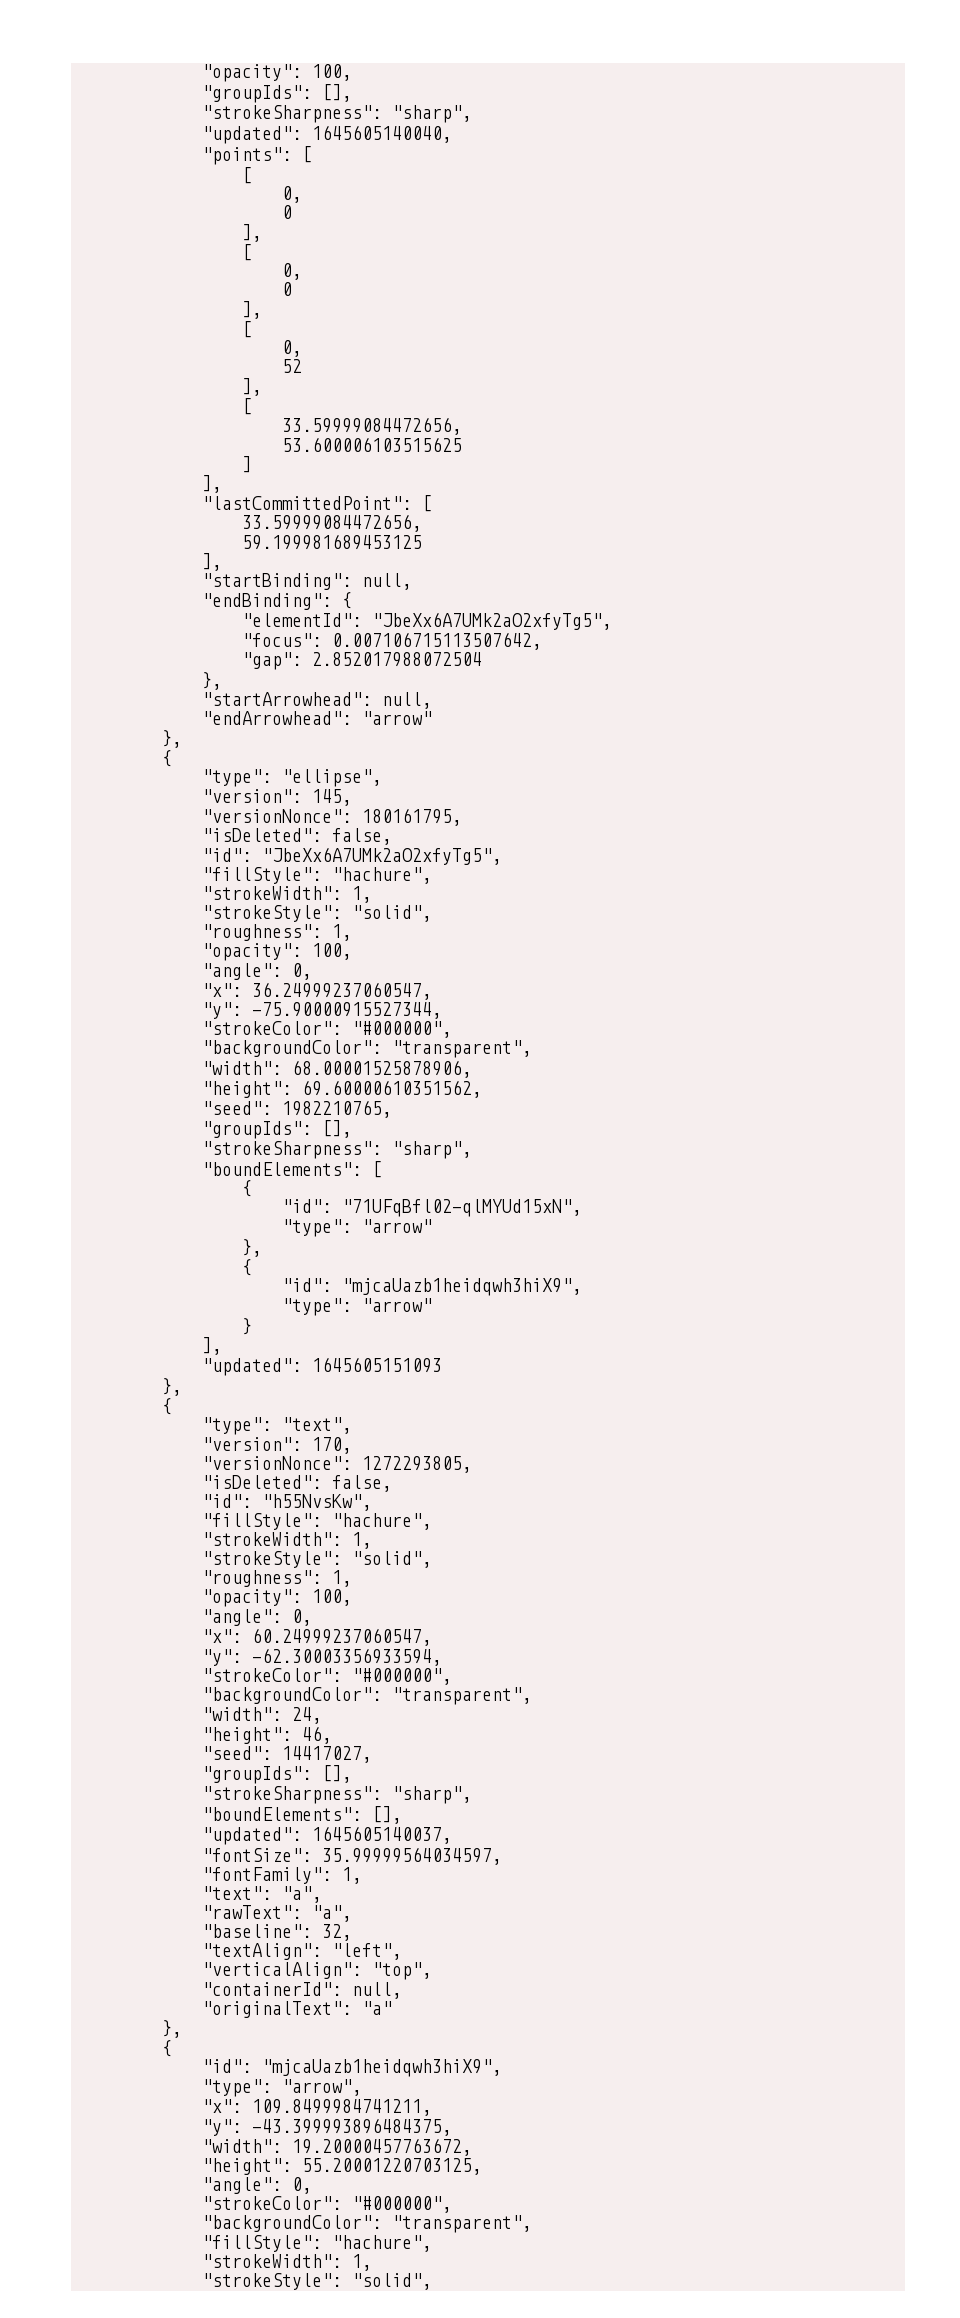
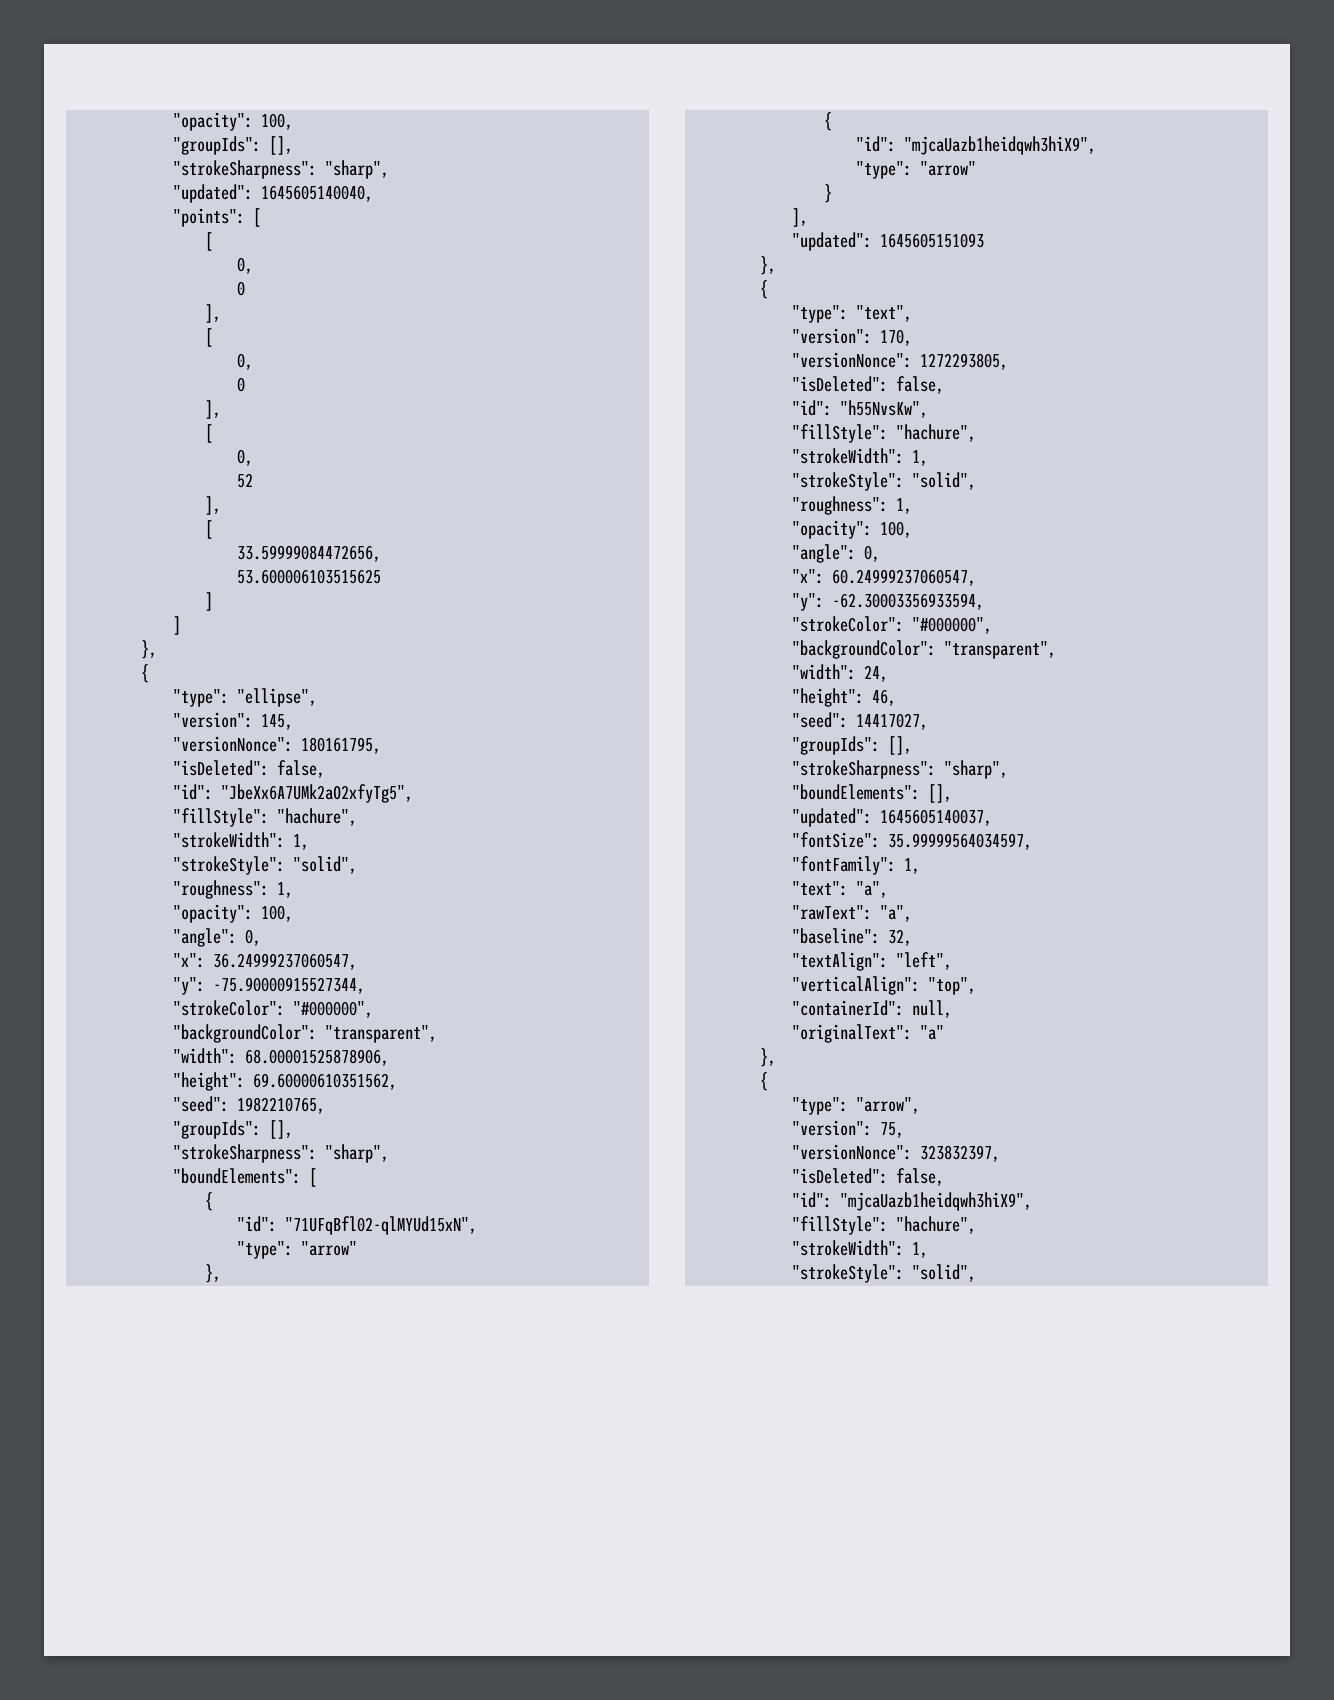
[201,475,222,493] [201,495,432,512] [241,514,422,532] [241,534,422,550] [201,553,222,571] [201,573,412,590] [201,592,352,610] [241,612,612,630] [241,632,542,650] [241,652,482,670] [201,672,222,690] [201,692,432,709] [201,711,432,725] ], // "lastCommittedPoint": [ // 33.59999084472656, // 59.199981689453125 // ], // "startBinding": null, // "endBinding": { // "elementId": "JbeXx6A7UMk2aO2xfyTg5", // "focus": 0.007106715113507642, // "gap": 2.852017988072504 // }, // "startArrowhead": null, // "endArrowhead": "arrow" -> [172,616,181,635] ]
[201,2059,502,2077] // "id": "mjcaUazb1heidqwh3hiX9", -> (768, 1081) none
[201,2099,432,2116] [201,2118,452,2136] [201,2138,472,2156] [201,2158,482,2175] [201,2177,312,2194] [201,2196,452,2213] [201,2215,532,2233] "x": 109.8499984741211, // "y": -43.399993896484375, // "width": 19.20000457763672, // "height": 55.20001220703125, // "angle": 0, // "strokeColor": "#000000", // "backgroundColor": "transparent", -> [791,1120,904,1138] [791,1144,1000,1162] [791,1168,944,1186] [791,1192,1032,1211] "version": 75, // "versionNonce": 323832397, // "isDeleted": false, // "id": "mjcaUazb1heidqwh3hiX9",

